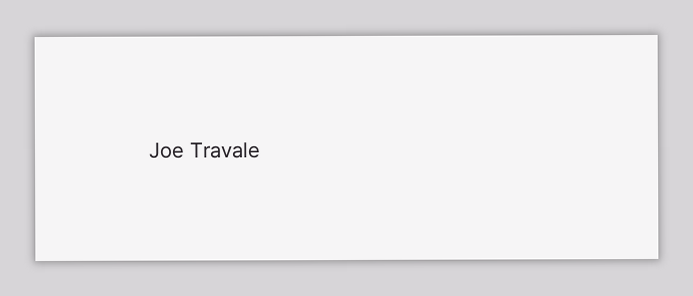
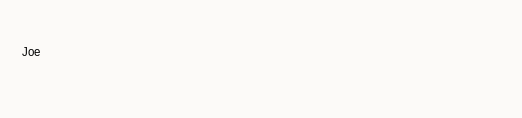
[188,142,261,159] Travale -> (40, 51) none

